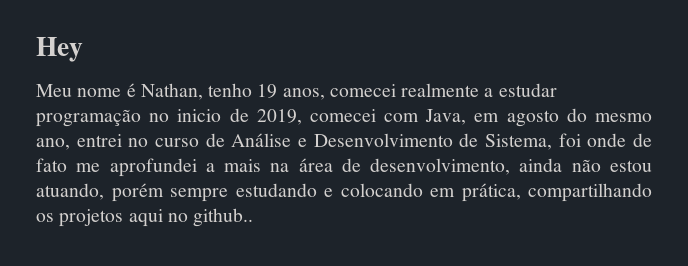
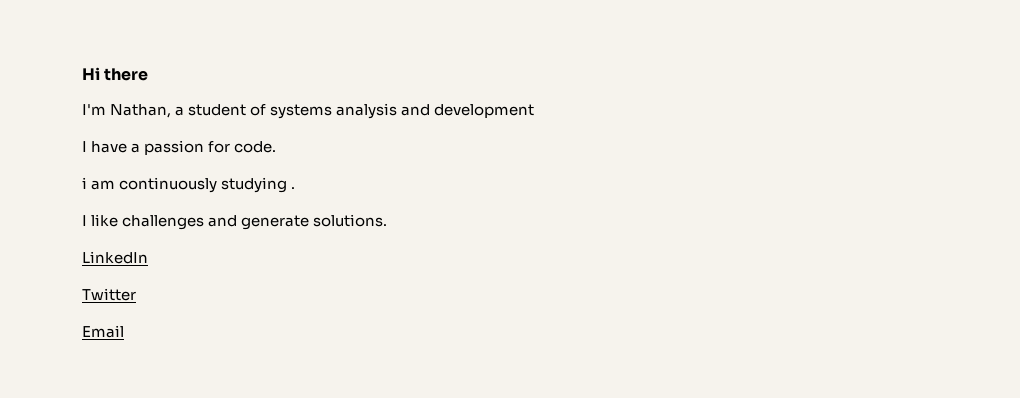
[36,37,83,62] [36,83,557,100] [36,108,652,127] [36,133,652,150] [36,158,652,177] [36,183,652,202] [36,208,254,227] Hey // Meu nome é Nathan, tenho 19 anos, comecei realmente a estudar programação no inicio de 2019, comecei com Java, em agosto do mesmo ano, entrei no curso de Análise e Desenvolvimento de Sistema, foi onde de fato me aprofundei a mais na área de desenvolvimento, ainda não estou atuando, porém sempre estudando e colocando em prática, compartilhando os projetos aqui no github.. -> [82,67,149,81] [82,103,535,119] [82,140,277,155] [82,177,296,193] [82,214,388,230] [82,251,148,264] [82,288,136,301] [82,325,124,338] Hi there // I'm Nathan, a student of systems analysis and development // I have a passion for code. // i am continuously studying . // I like challenges and generate solutions. // LinkedIn // Twitter // Email

